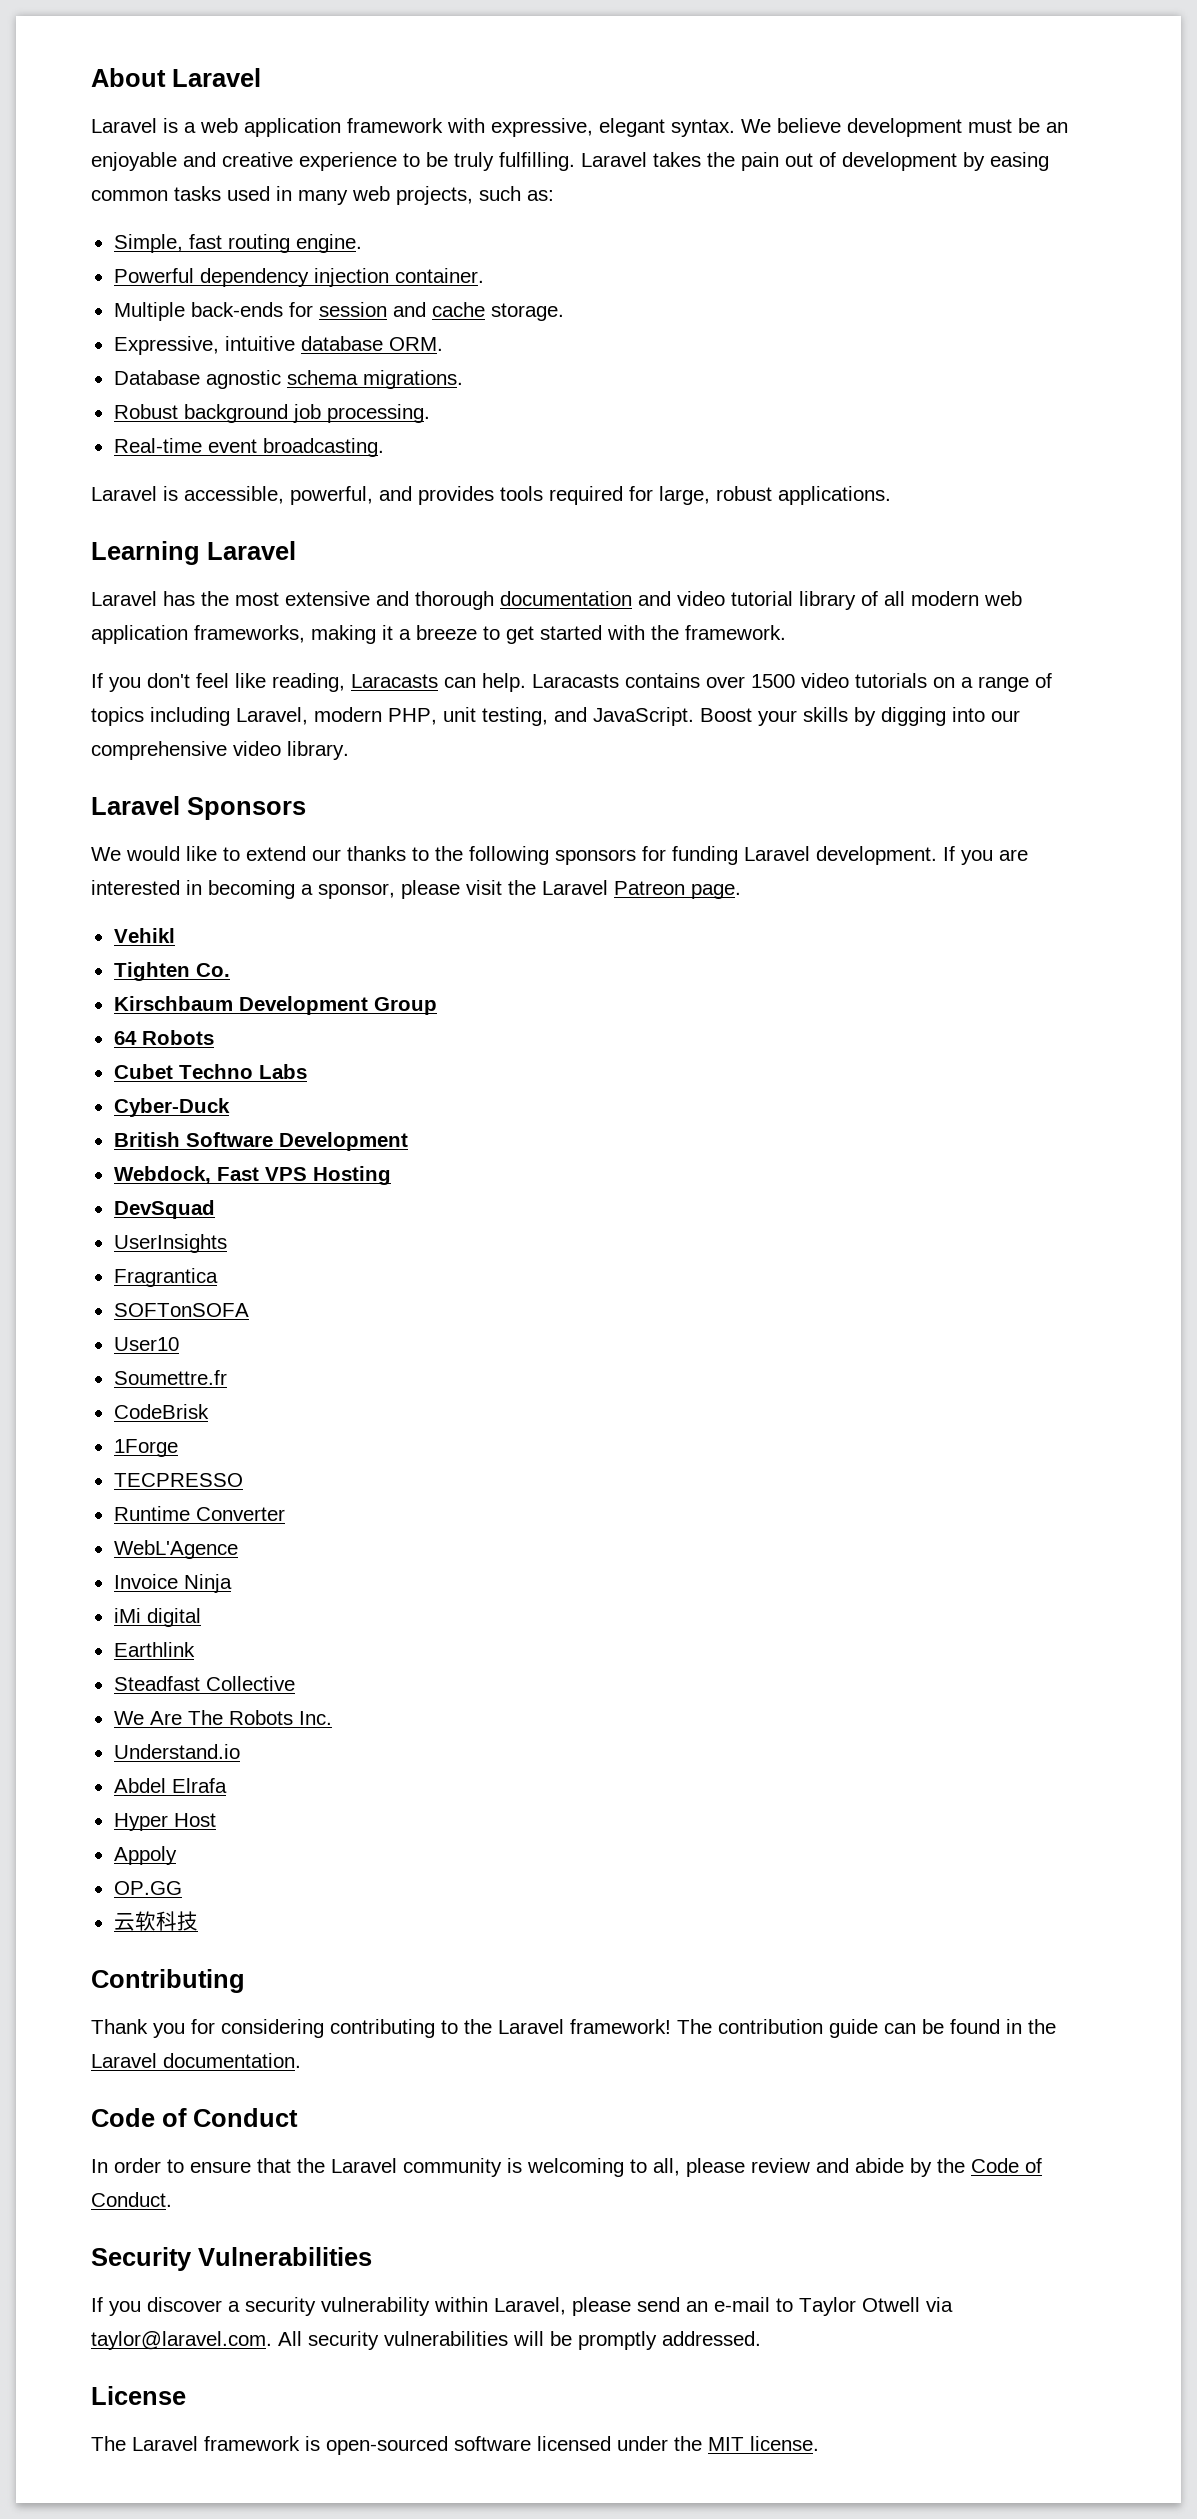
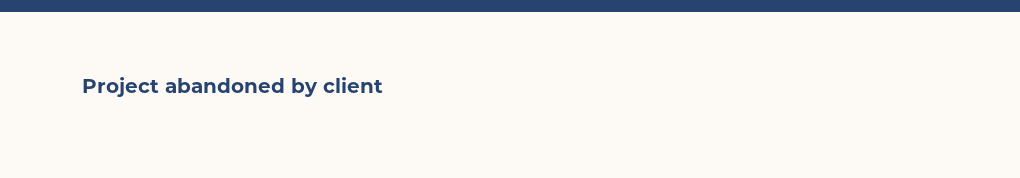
[91,68,261,87] [91,118,1068,137] [91,152,1049,171] [91,186,554,205] [113,234,362,253] [113,268,484,287] [113,302,564,321] [113,336,443,355] [113,370,463,389] [113,404,430,423] [113,438,384,457] [91,486,891,505] [91,541,296,565] [91,591,1022,610] [91,625,786,644] [91,673,1052,692] [91,707,1020,726] [91,741,349,760] [91,796,306,820] [91,846,1028,865] [91,880,741,899] [113,928,175,943] [113,962,230,981] [113,996,437,1015] [113,1030,214,1045] [113,1064,307,1079] [113,1098,230,1117] [113,1132,408,1151] [113,1166,391,1185] [113,1200,215,1219] [113,1234,227,1253] [113,1268,218,1287] [113,1303,249,1317] [113,1337,179,1351] [113,1370,227,1385] [113,1404,209,1419] [113,1439,178,1457] [113,1473,243,1487] [113,1506,285,1521] [113,1540,238,1559] [113,1574,232,1593] [113,1608,201,1627] [113,1642,195,1657] [113,1676,295,1691] [113,1710,332,1725] [113,1744,240,1759] [113,1778,227,1793] [113,1813,216,1831] [113,1846,177,1865] [113,1881,182,1895] [113,1911,198,1931] [91,1969,245,1993] [91,2019,1056,2038] [91,2053,301,2068] [91,2108,298,2127] [91,2158,1042,2177] [91,2192,172,2207] [91,2247,372,2271] [91,2297,953,2316] [91,2331,761,2350] [91,2386,186,2405] [91,2436,819,2455] About Laravel // Laravel is a web application framework with expressive, elegant syntax. We believe development must be an enjoyable and creative experience to be truly fulfilling. Laravel takes the pain out of development by easing common tasks used in many web projects, such as: // Simple, fast routing engine. // Powerful dependency injection container. // Multiple back-ends for session and cache storage. // Expressive, intuitive database ORM. // Database agnostic schema migrations. // Robust background job processing. // Real-time event broadcasting. // Laravel is accessible, powerful, and provides tools required for large, robust applications. // Learning Laravel // Laravel has the most extensive and thorough documentation and video tutorial library of all modern web application frameworks, making it a breeze to get started with the framework. // If you don't feel like reading, Laracasts can help. Laracasts contains over 1500 video tutorials on a range of topics including Laravel, modern PHP, unit testing, and JavaScript. Boost your skills by digging into our comprehensive video library. // Laravel Sponsors // We would like to extend our thanks to the following sponsors for funding Laravel development. If you are interested in becoming a sponsor, please visit the Laravel Patreon page. // Vehikl // Tighten Co. // Kirschbaum Development Group // 64 Robots // Cubet Techno Labs // Cyber-Duck // British Software Development // Webdock, Fast VPS Hosting // DevSquad // UserInsights // Fragrantica // SOFTonSOFA // User10 // Soumettre.fr // CodeBrisk // 1Forge // TECPRESSO // Runtime Converter // WebL'Agence // Invoice Ninja // iMi digital // Earthlink // Steadfast Collective // We Are The Robots Inc. // Understand.io // Abdel Elrafa // Hyper Host // Appoly // OP.GG // 云软科技 // Contributing // Thank you for considering contributing to the Laravel framework! The contribution guide can be found in the Laravel documentation. // Code of Conduct // In order to ensure that the Laravel community is welcoming to all, please review and abide by the Code of Conduct. // Security Vulnerabilities // If you discover a security vulnerability within Laravel, please send an e-mail to Taylor Otwell via taylor@laravel.com. All security vulnerabilities will be promptly addressed. // License // The Laravel framework is open-sourced software licensed under the MIT license. -> [82,77,383,97] Project abandoned by client

